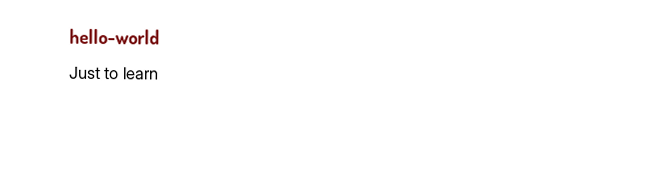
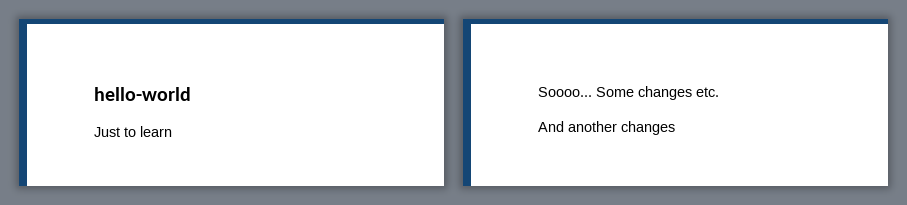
(159, 73) none -> [538,86,719,100] [538,121,675,135] // Soooo... Some changes etc. // And another changes

